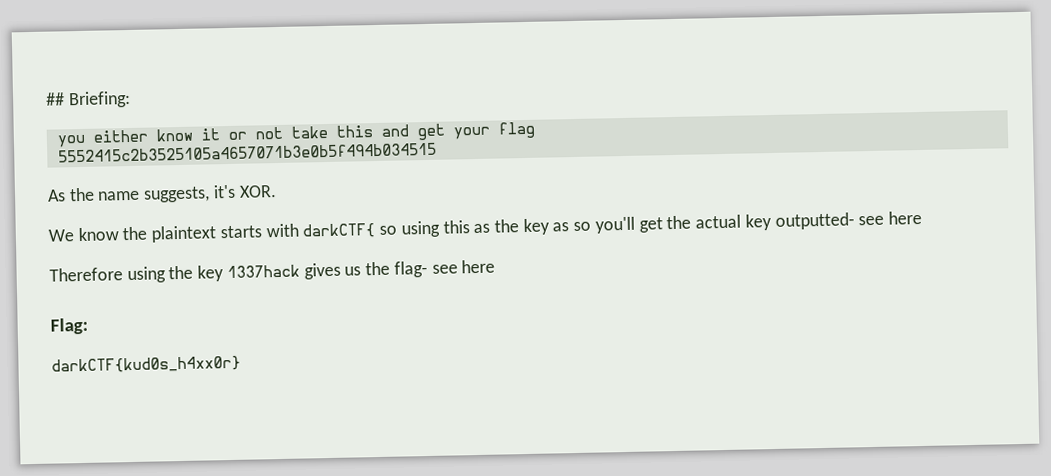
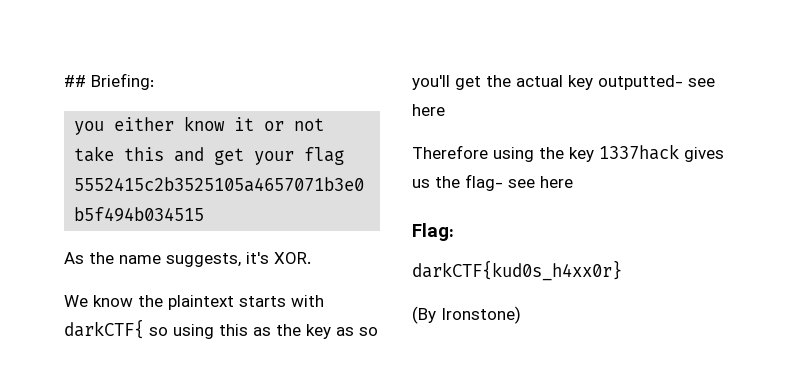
(241, 364) none -> [412,306,521,324] // (By Ironstone)

